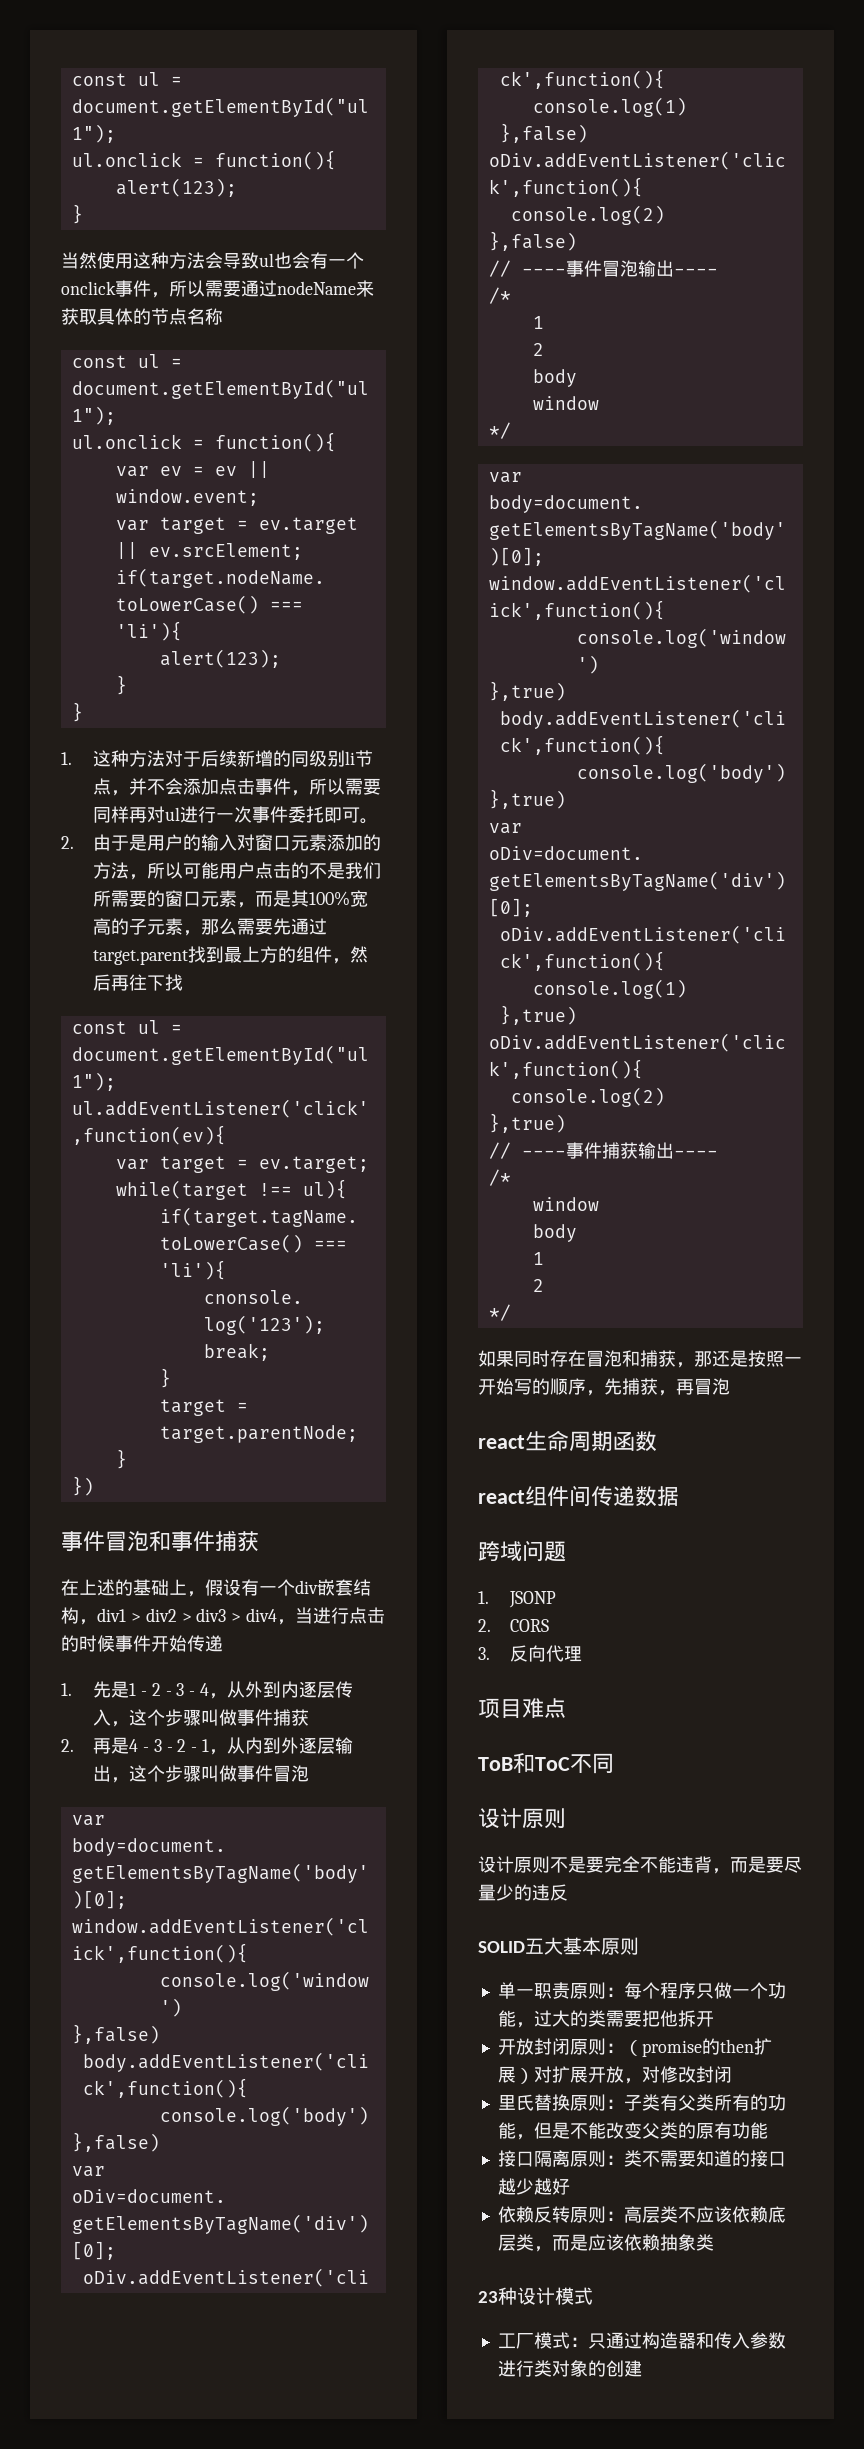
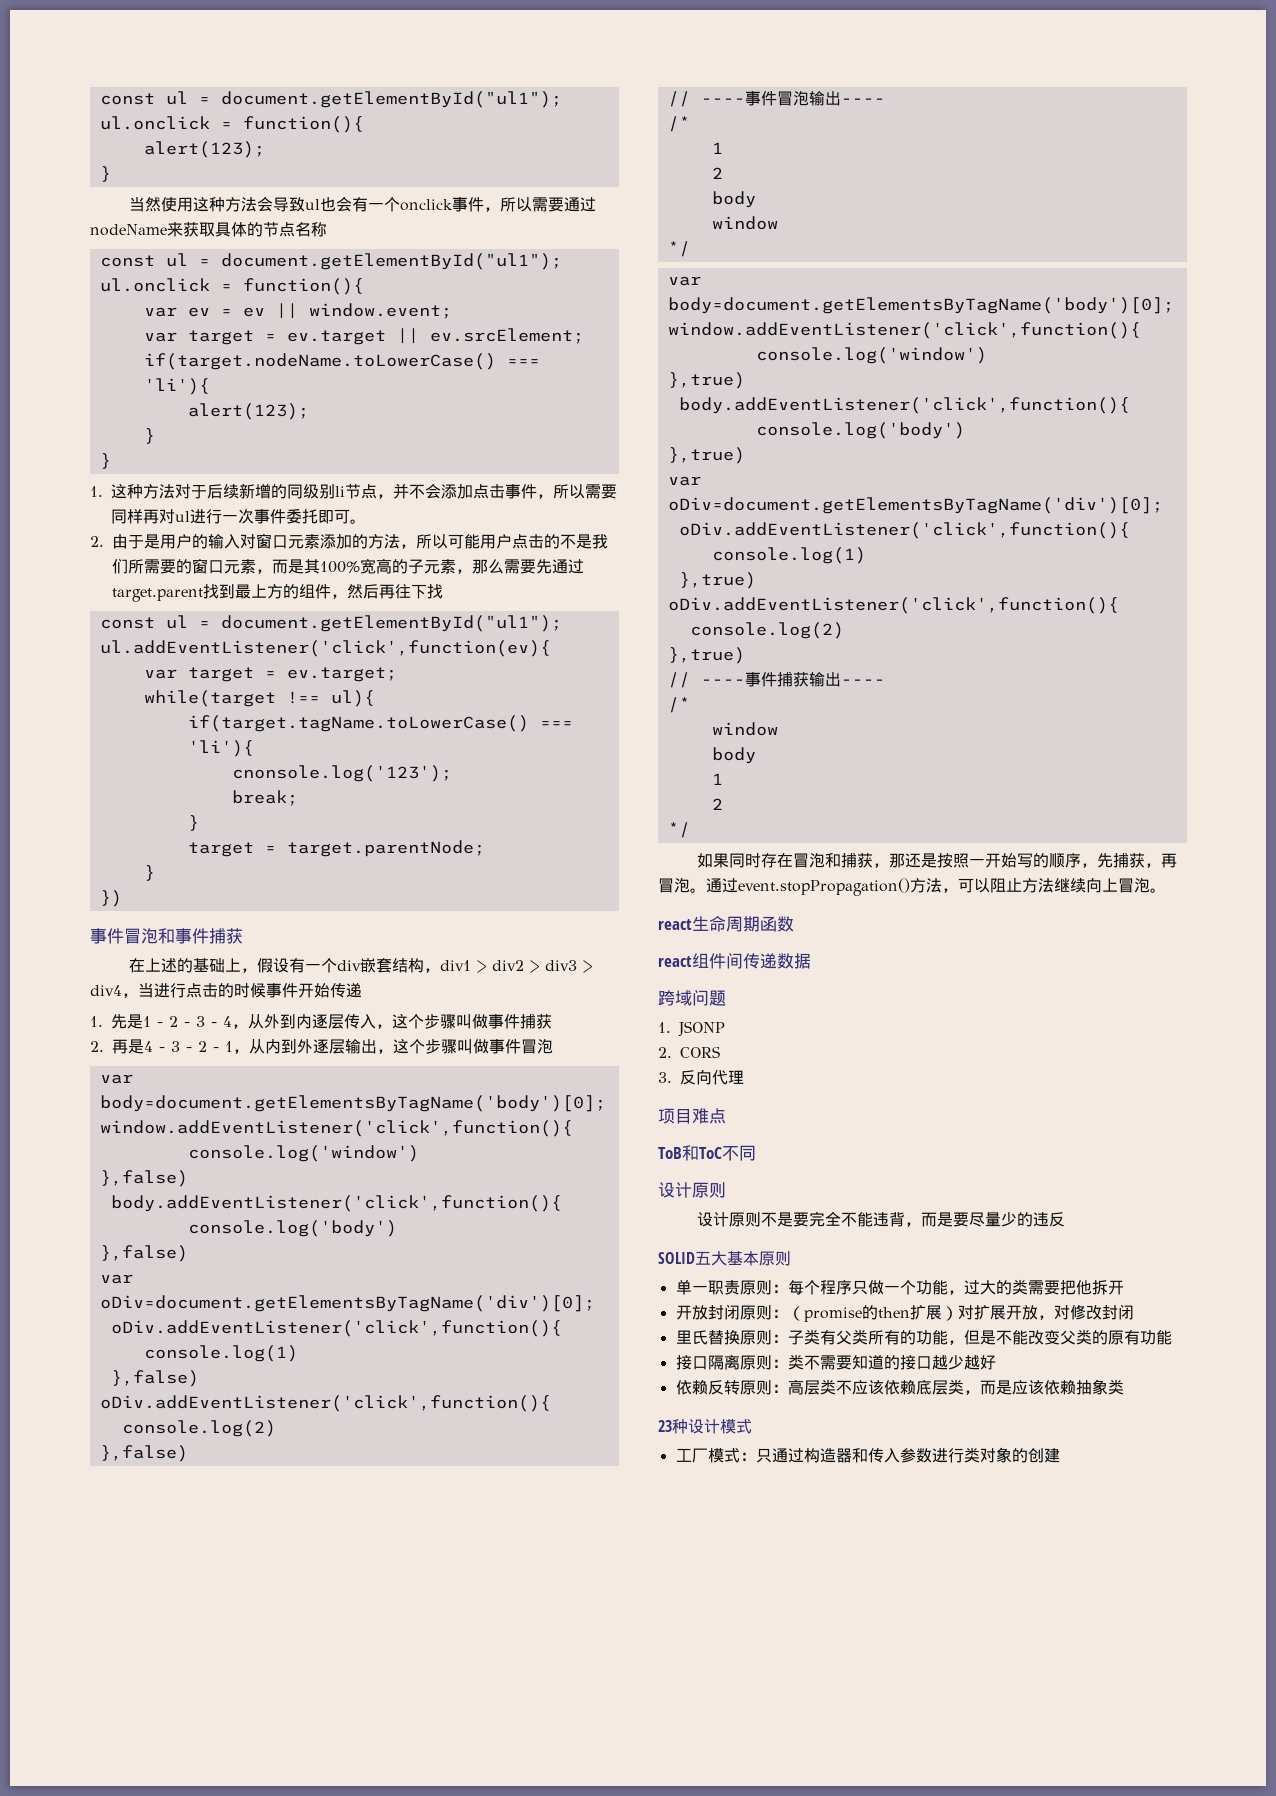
(730, 1386) none -> [690,878,1166,896] 。通过event.stopPropagation()方法，可以阻止方法继续向上冒泡。

